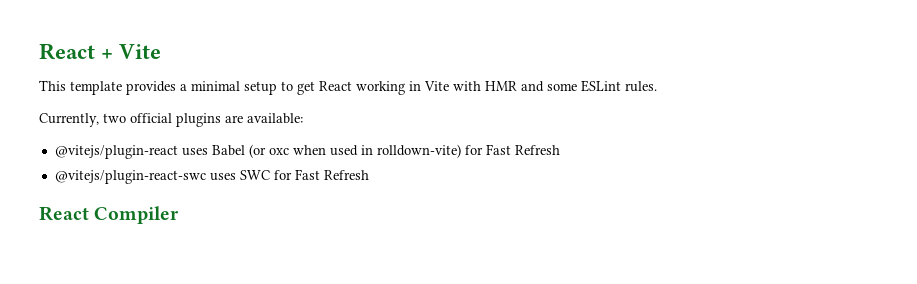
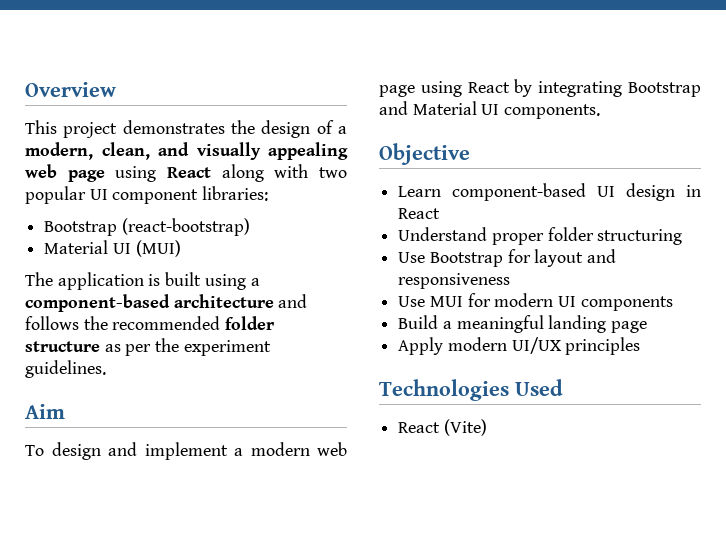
[39,43,162,60] [39,80,657,95] [39,113,303,127] [54,144,560,159] [54,169,369,184] [39,206,180,224] React + Vite // This template provides a minimal setup to get React working in Vite with HMR and some ESLint rules. // Currently, two official plugins are available: // @vitejs/plugin-react uses Babel (or oxc when used in rolldown-vite) for Fast Refresh // @vitejs/plugin-react-swc uses SWC for Fast Refresh // React Compiler -> [25,82,116,97] [25,120,347,138] [25,142,348,160] [25,164,347,182] [25,186,269,204] [44,218,250,236] [44,240,181,257] [25,272,260,290] [25,294,308,312] [25,316,276,330] [25,338,271,356] [25,360,106,378] [25,404,65,419] [25,442,347,460] [379,79,701,97] [379,101,601,119] [379,143,470,165] [398,183,701,201] [398,208,441,219] [398,227,683,245] [398,249,617,267] [398,273,511,289] [398,293,673,311] [398,315,648,333] [398,337,641,355] [379,379,563,401] [398,419,487,436] Overview // This project demonstrates the design of a modern, clean, and visually appealing web page using React along with two popular UI component libraries: // Bootstrap (react-bootstrap) // Material UI (MUI) // The application is built using a component-based architecture and follows the recommended folder structure as per the experiment guidelines. // Aim // To design and implement a modern web page using React by integrating Bootstrap and Material UI components. // Objective // Learn component-based UI design in React // Understand proper folder structuring // Use Bootstrap for layout and responsiveness // Use MUI for modern UI components // Build a meaningful landing page // Apply modern UI/UX principles // Technologies Used // React (Vite)

